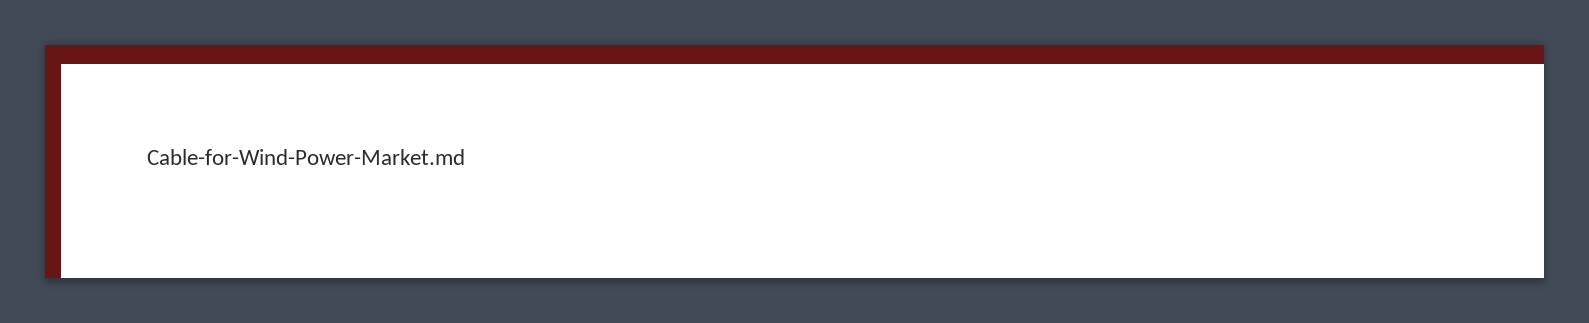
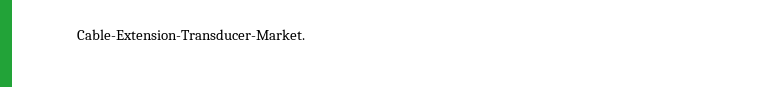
[147,149,465,165] Cable-for-Wind-Power-Market.md -> [77,29,305,40] Cable-Extension-Transducer-Market.

